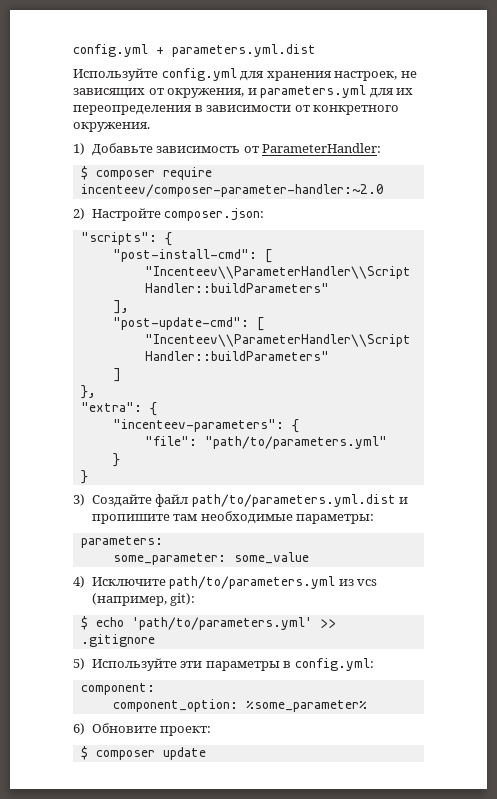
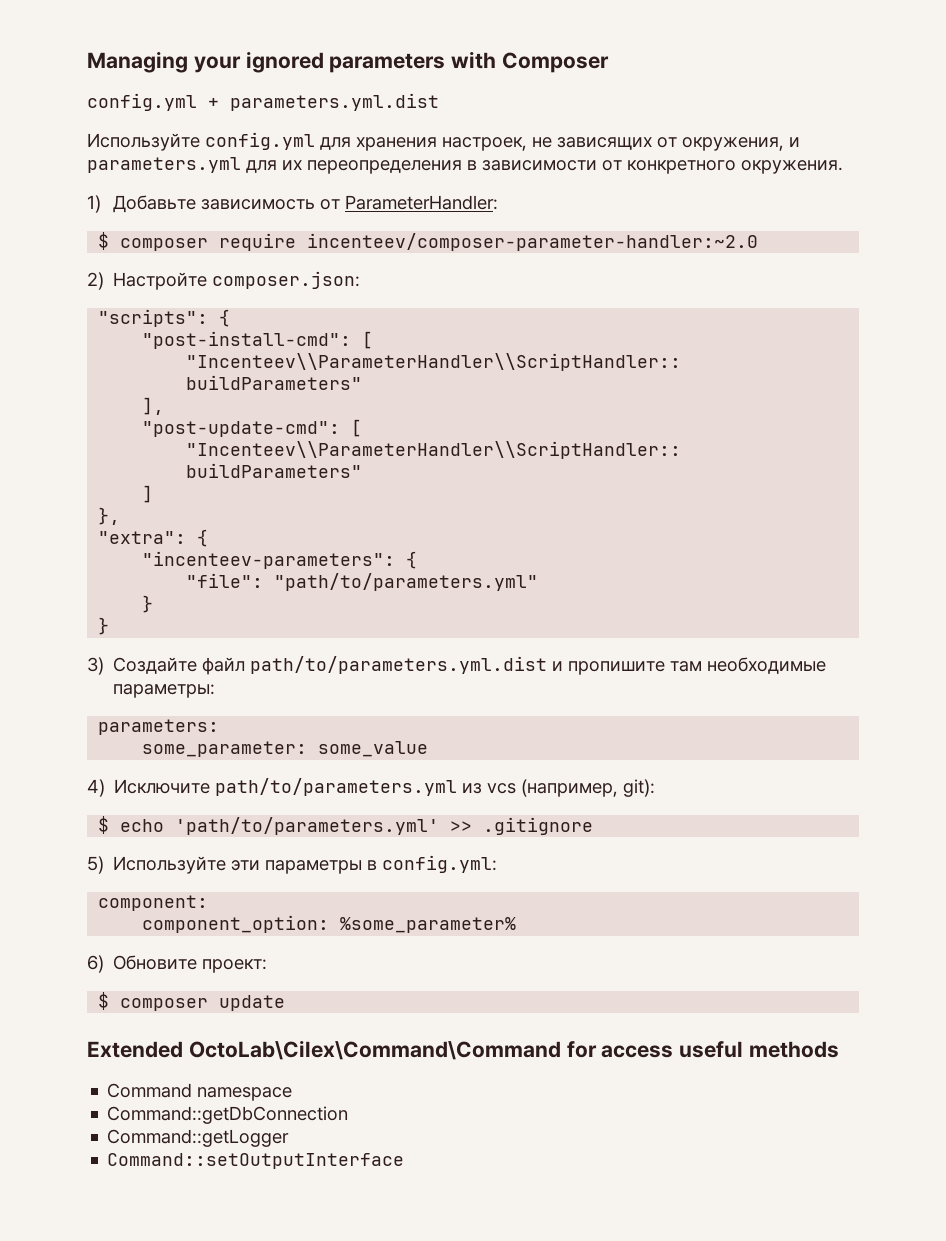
(73, 50) none -> [87,51,610,73] Managing your ignored parameters with Composer //
(206, 753) none -> [87,1040,840,1060] [107,1083,293,1101] [107,1106,349,1124] [107,1129,290,1147] [107,1153,405,1169] // Extended OctoLab\Cilex\Command\Command for access useful methods // Command namespace // Command::getDbConnection // Command::getLogger // Command::setOutputInterface

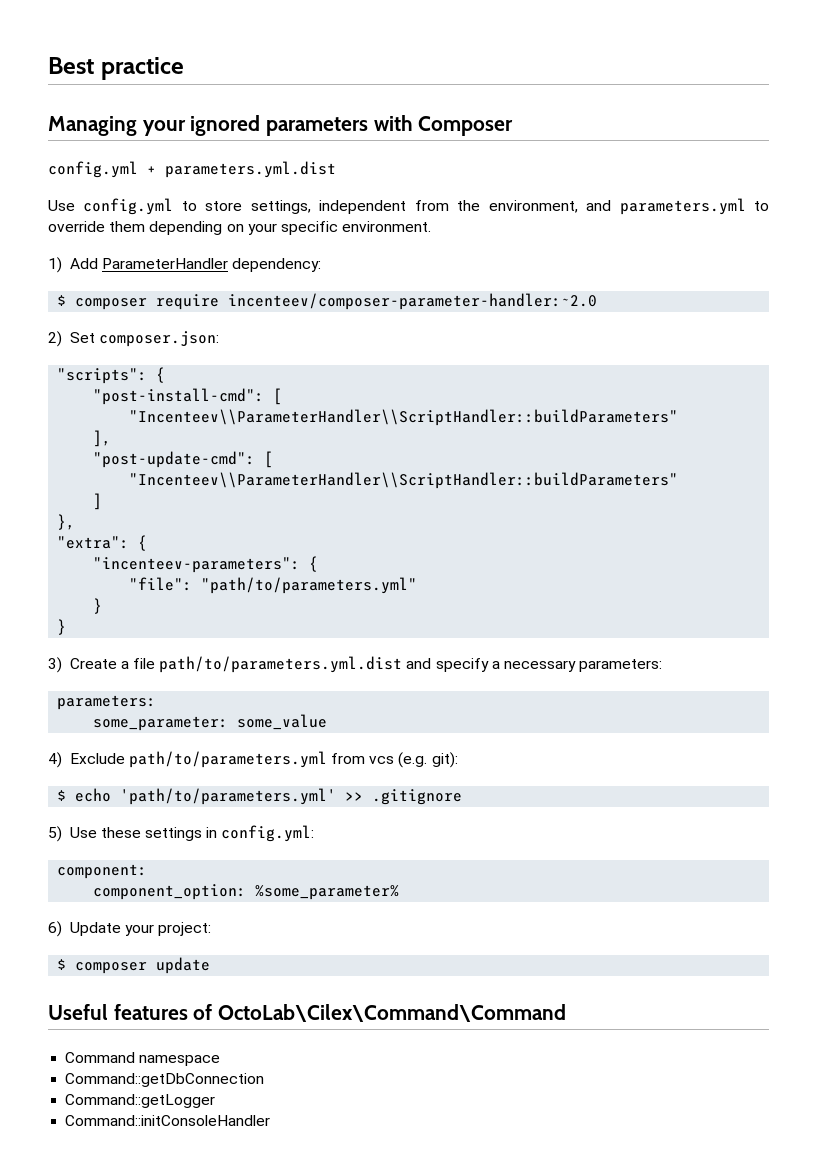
(87, 62) none -> [48,57,184,80] Best practice //
[87,132,800,151] [87,157,843,174] [87,195,498,213] Используйте config.yml для хранения настроек, не зависящих от окружения, и parameters.yml для их переопределения в зависимости от конкретного окружения. // 1) Добавьте зависимость от ParameterHandler: -> [48,198,769,215] [48,221,432,235] [48,257,322,273] Use config.yml to store settings, independent from the environment, and parameters.yml to override them depending on your specific environment. // 1) Add ParameterHandler dependency:
[113,272,208,290] Настройте -> [69,332,95,343] Set
[113,656,827,675] [113,684,216,698] Создайте файл path/to/parameters.yml.dist и пропишите там необходимые параметры: -> [69,656,663,673] Create a file path/to/parameters.yml.dist and specify a necessary parameters:
[114,778,619,797] Исключите path/to/parameters.yml из vcs (например, -> [69,751,428,768] Exclude path/to/parameters.yml from vcs (e.g.
[113,856,378,874] Используйте эти параметры в -> [69,827,218,841] Use these settings in
[113,955,268,973] Обновите проект: -> [69,922,212,936] Update your project:
[87,1040,840,1060] Extended OctoLab\Cilex\Command\Command for access useful methods -> [48,1004,567,1022] Useful features of OctoLab\Cilex\Command\Command
[107,1153,405,1169] Command::setOutputInterface -> [65,1115,271,1126] Command::initConsoleHandler

